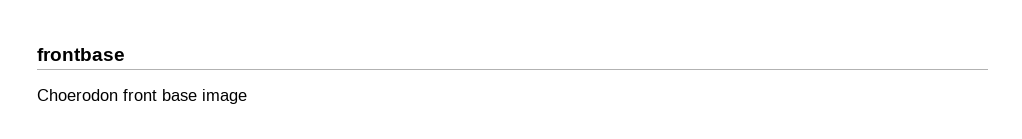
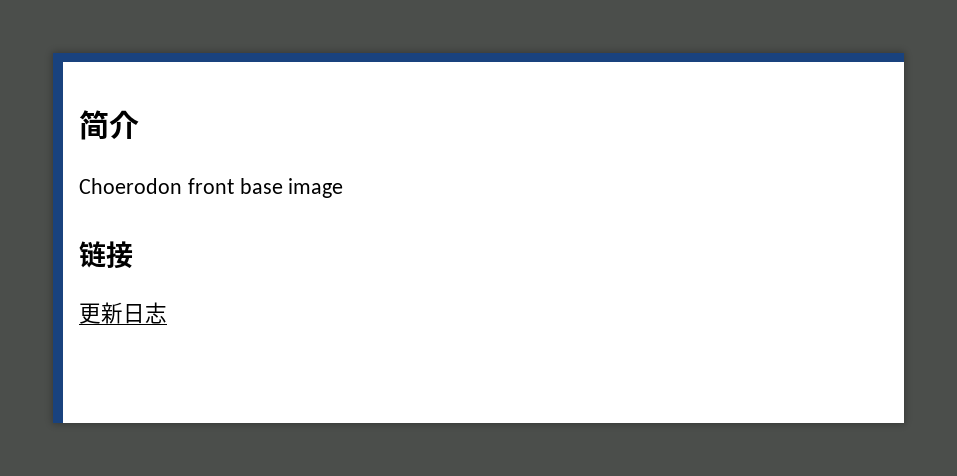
[37,48,125,61] frontbase -> [79,110,139,140] 简介
(247, 96) none -> [79,241,133,269] [79,302,167,324] // 链接 // 更新日志

